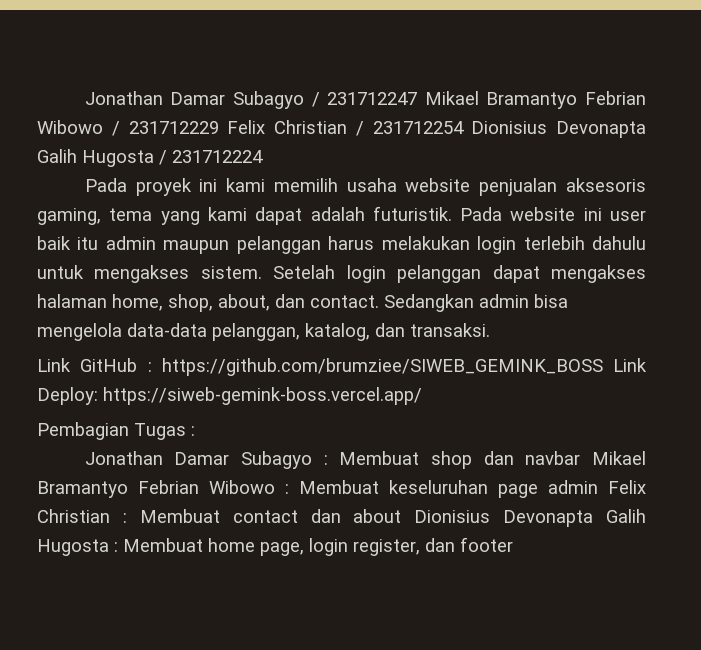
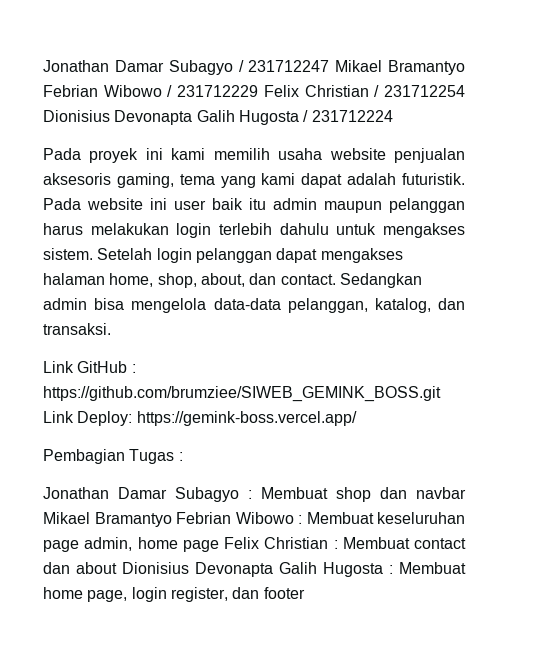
[161,358,603,376] https://github.com/brumziee/SIWEB_GEMINK_BOSS -> [43,386,441,402] https://github.com/brumziee/SIWEB_GEMINK_BOSS.git
[103,387,422,405] https://siweb-gemink-boss.vercel.app/ -> [136,411,357,426] https://gemink-boss.vercel.app/
[548,480,598,494] admin -> [84,537,219,552] admin, home page

